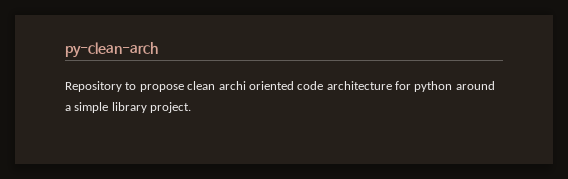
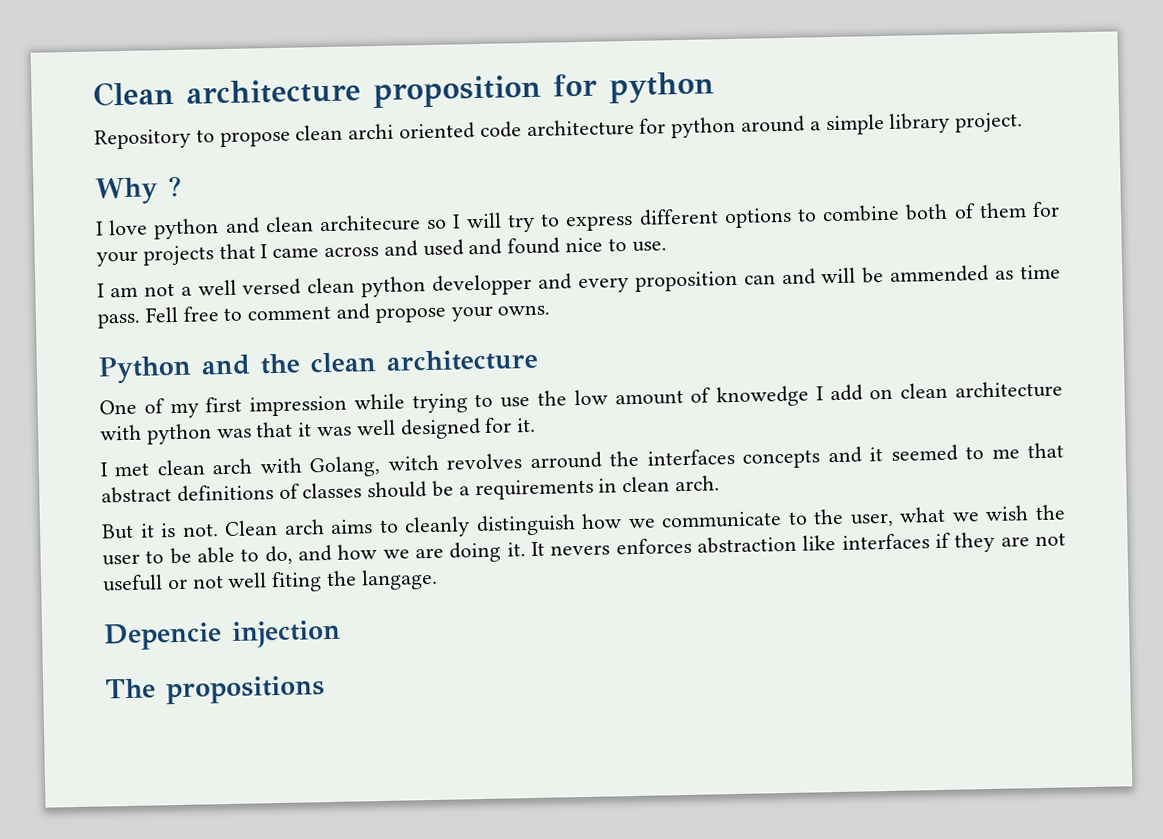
[65,42,158,58] py-clean-arch -> [93,71,714,109] Clean architecture proposition for python
(192, 107) none -> [95,175,182,205] [96,201,1060,240] [96,237,667,267] [97,264,1062,298] [97,303,551,329] [98,348,538,384] [99,380,1064,419] [100,417,537,445] [100,442,1064,478] [101,475,721,504] [101,504,1066,540] [102,531,1067,566] [102,568,438,593] [103,619,341,651] [105,675,325,705] // Why ? // I love python and clean architecure so I will try to express different options to combine both of them for your projects that I came across and used and found nice to use. // I am not a well versed clean python developper and every proposition can and will be ammended as time pass. Fell free to comment and propose your owns. // Python and the clean architecture // One of my first impression while trying to use the low amount of knowedge I add on clean architecture with python was that it was well designed for it. // I met clean arch with Golang, witch revolves arround the interfaces concepts and it seemed to me that abstract definitions of classes should be a requirements in clean arch. // But it is not. Clean arch aims to cleanly distinguish how we communicate to the user, what we wish the user to be able to do, and how we are doing it. It nevers enforces abstraction like interfaces if they are not usefull or not well fiting the langage. // Depencie injection // The propositions

